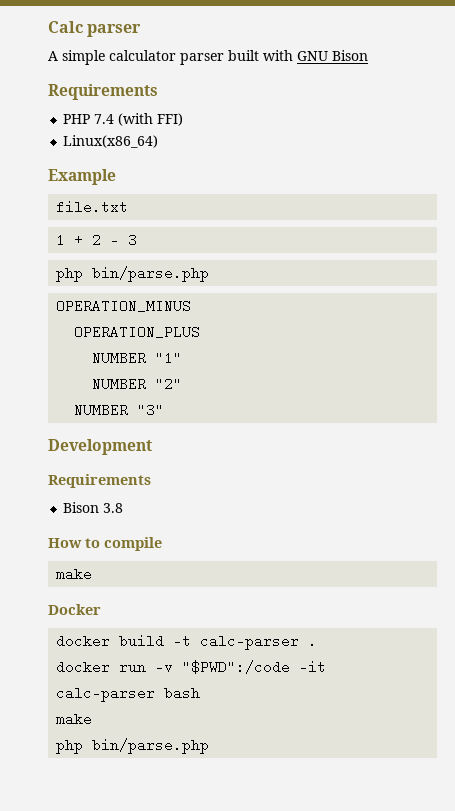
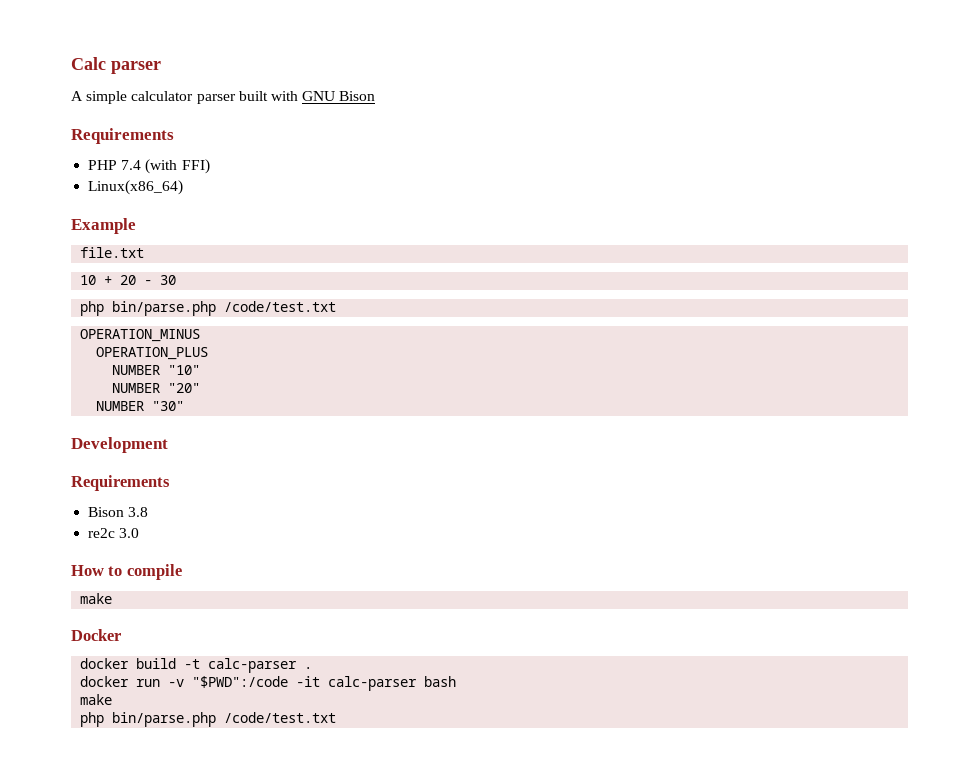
[56,233,138,247] [56,266,210,282] 1 + 2 - 3 // php bin/parse.php -> [80,275,177,285] [80,301,337,316] 10 + 20 - 30 // php bin/parse.php /code/test.txt
[155,351,183,365] [92,377,183,391] [74,403,165,417] "1" // NUMBER "2" // NUMBER "3" -> [168,365,201,375] [112,383,201,393] [96,401,185,411] "10" // NUMBER "20" // NUMBER "30"
(124, 508) none -> [88,528,140,538] // re2c 3.0
(210, 746) none -> [224,712,337,723] /code/test.txt

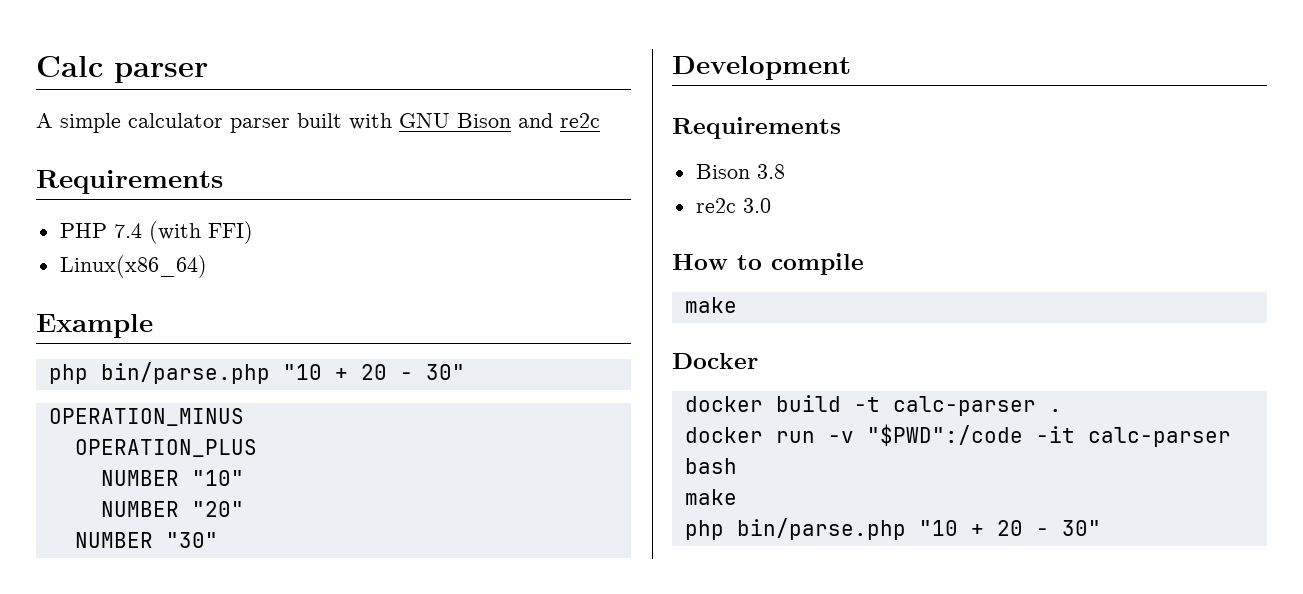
(376, 96) none -> [518,113,600,128] and re2c
[80,247,145,258] [80,275,177,285] [80,301,337,316] file.txt // 10 + 20 - 30 // php bin/parse.php /code/test.txt -> [48,362,465,384] php bin/parse.php "10 + 20 - 30"
[224,712,337,723] /code/test.txt -> [918,520,1101,536] "10 + 20 - 30"

